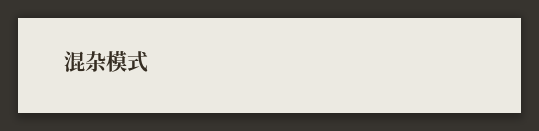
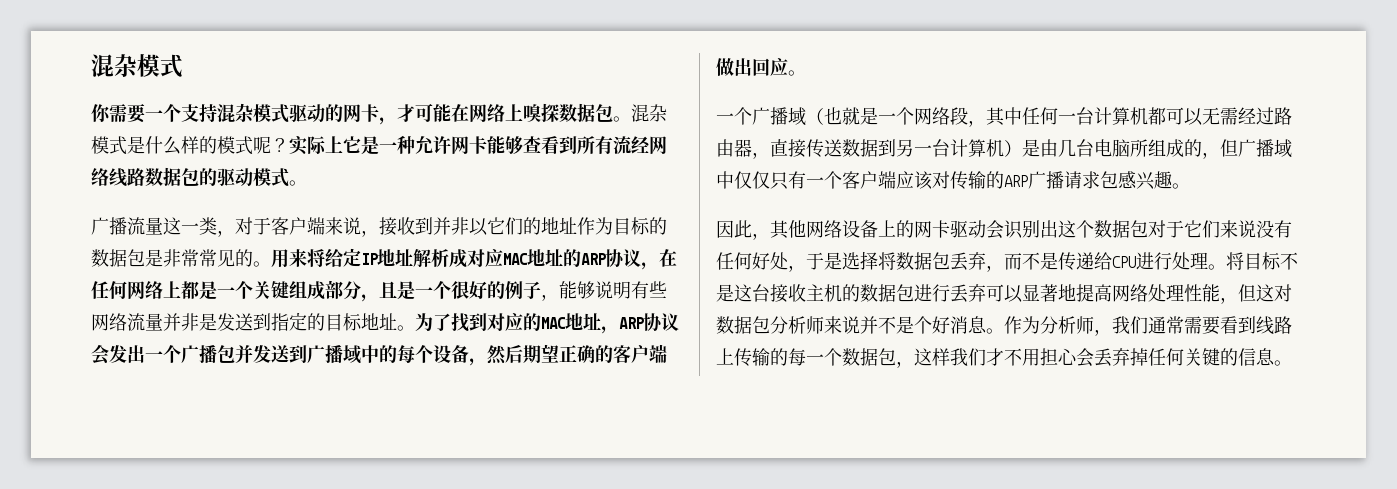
[64,51,148,73] 混杂模式 -> [91,54,183,78] [91,103,667,125] [91,135,667,155] [91,167,307,187] [91,217,667,237] [91,248,677,270] [91,280,667,302] [91,312,679,334] [91,344,667,366] [716,58,806,76] [716,107,1292,127] [716,139,1292,159] [716,171,1190,190] [716,220,1292,240] [716,251,1298,272] [716,284,1292,304] [716,316,1292,336] [716,348,1292,368] 混杂模式 // 你需要一个支持混杂模式驱动的网卡，才可能在网络上嗅探数据包。混杂模式是什么样的模式呢？实际上它是一种允许网卡能够查看到所有流经网络线路数据包的驱动模式。 // 广播流量这一类，对于客户端来说，接收到并非以它们的地址作为目标的数据包是非常常见的。用来将给定IP地址解析成对应MAC地址的ARP协议，在任何网络上都是一个关键组成部分，且是一个很好的例子，能够说明有些网络流量并非是发送到指定的目标地址。为了找到对应的MAC地址，ARP协议会发出一个广播包并发送到广播域中的每个设备，然后期望正确的客户端做出回应。 // 一个广播域（也就是一个网络段，其中任何一台计算机都可以无需经过路由器，直接传送数据到另一台计算机）是由几台电脑所组成的，但广播域中仅仅只有一个客户端应该对传输的ARP广播请求包感兴趣。 // 因此，其他网络设备上的网卡驱动会识别出这个数据包对于它们来说没有任何好处，于是选择将数据包丢弃，而不是传递给CPU进行处理。将目标不是这台接收主机的数据包进行丢弃可以显著地提高网络处理性能，但这对数据包分析师来说并不是个好消息。作为分析师，我们通常需要看到线路上传输的每一个数据包，这样我们才不用担心会丢弃掉任何关键的信息。

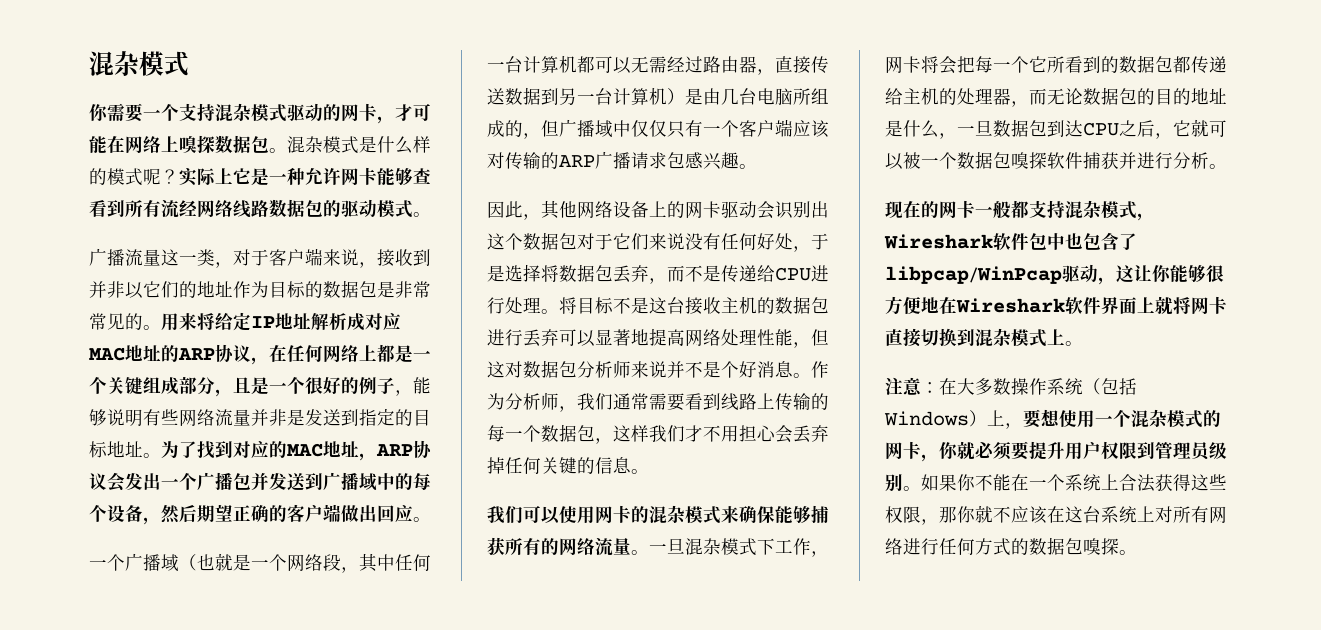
(1292, 363) none -> [487,505,829,524] [487,537,829,557] [885,55,1227,74] [885,87,1227,107] [885,119,1227,139] [885,151,1227,170] [885,200,1155,221] [884,232,1137,250] [885,264,1224,285] [885,296,1227,315] [885,328,1083,347] [885,377,1137,396] [884,409,1221,429] [885,441,1227,462] [885,474,1227,492] [885,505,1227,525] [885,537,1137,556] // 我们可以使用网卡的混杂模式来确保能够捕获所有的网络流量。一旦混杂模式下工作，网卡将会把每一个它所看到的数据包都传递给主机的处理器，而无论数据包的目的地址是什么，一旦数据包到达CPU之后，它就可以被一个数据包嗅探软件捕获并进行分析。 // 现在的网卡一般都支持混杂模式，Wireshark软件包中也包含了libpcap/WinPcap驱动，这让你能够很方便地在Wireshark软件界面上就将网卡直接切换到混杂模式上。 // 注意：在大多数操作系统（包括Windows）上，要想使用一个混杂模式的网卡，你就必须要提升用户权限到管理员级别。如果你不能在一个系统上合法获得这些权限，那你就不应该在这台系统上对所有网络进行任何方式的数据包嗅探。

